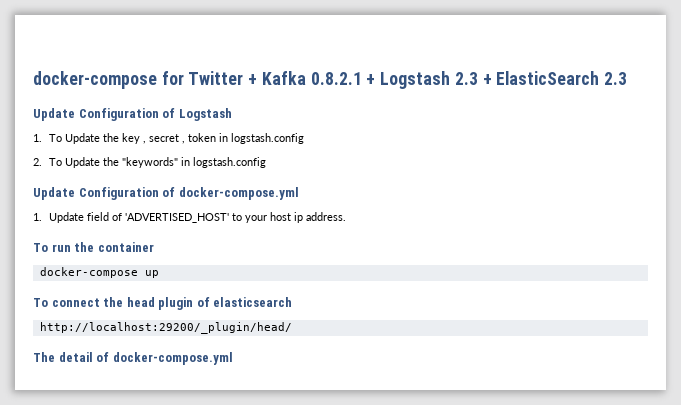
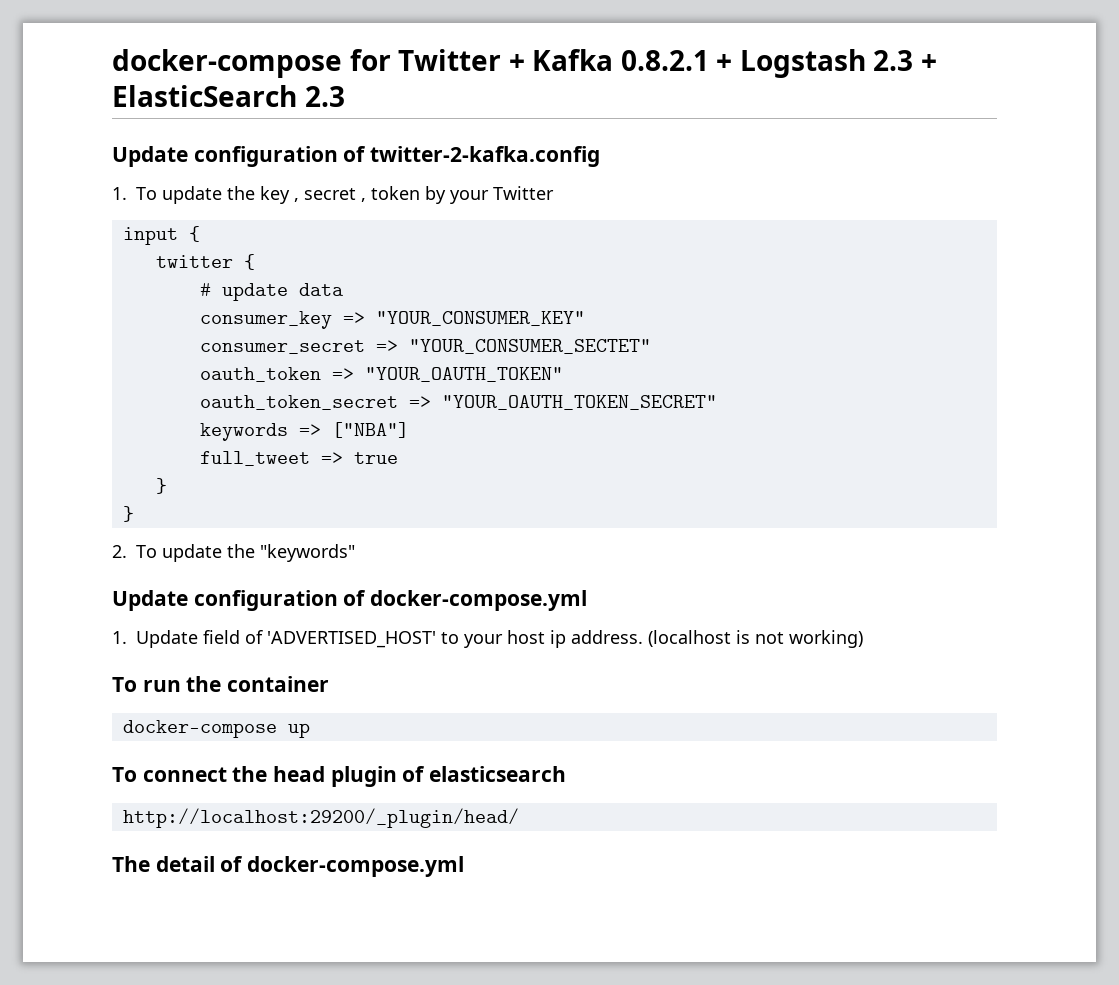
[78,108,232,121] Configuration of Logstash -> [193,146,601,167] configuration of twitter-2-kafka.config
[65,133,101,144] Update -> [162,186,222,204] update
[219,133,305,144] in logstash.config -> [425,186,554,204] [122,226,200,245] [155,254,255,270] [199,283,343,301] [199,311,585,329] [199,339,651,354] [199,367,563,382] [199,395,717,410] [199,422,409,441] [199,451,398,466] [155,478,167,494] [122,506,134,522] by your Twitter // input { // twitter { // # update data // consumer_key => "YOUR_CONSUMER_KEY" // consumer_secret => "YOUR_CONSUMER_SECTET" // oauth_token => "YOUR_OAUTH_TOKEN" // oauth_token_secret => "YOUR_OAUTH_TOKEN_SECRET" // keywords => ["NBA"] // full_tweet => true // } // }
[65,157,101,168] Update -> [162,544,222,562] update
[181,157,267,168] [33,187,159,200] in logstash.config // Update Configuration -> [112,590,338,611] // Update configuration
(347, 216) none -> [648,630,863,648] (localhost is not working)

